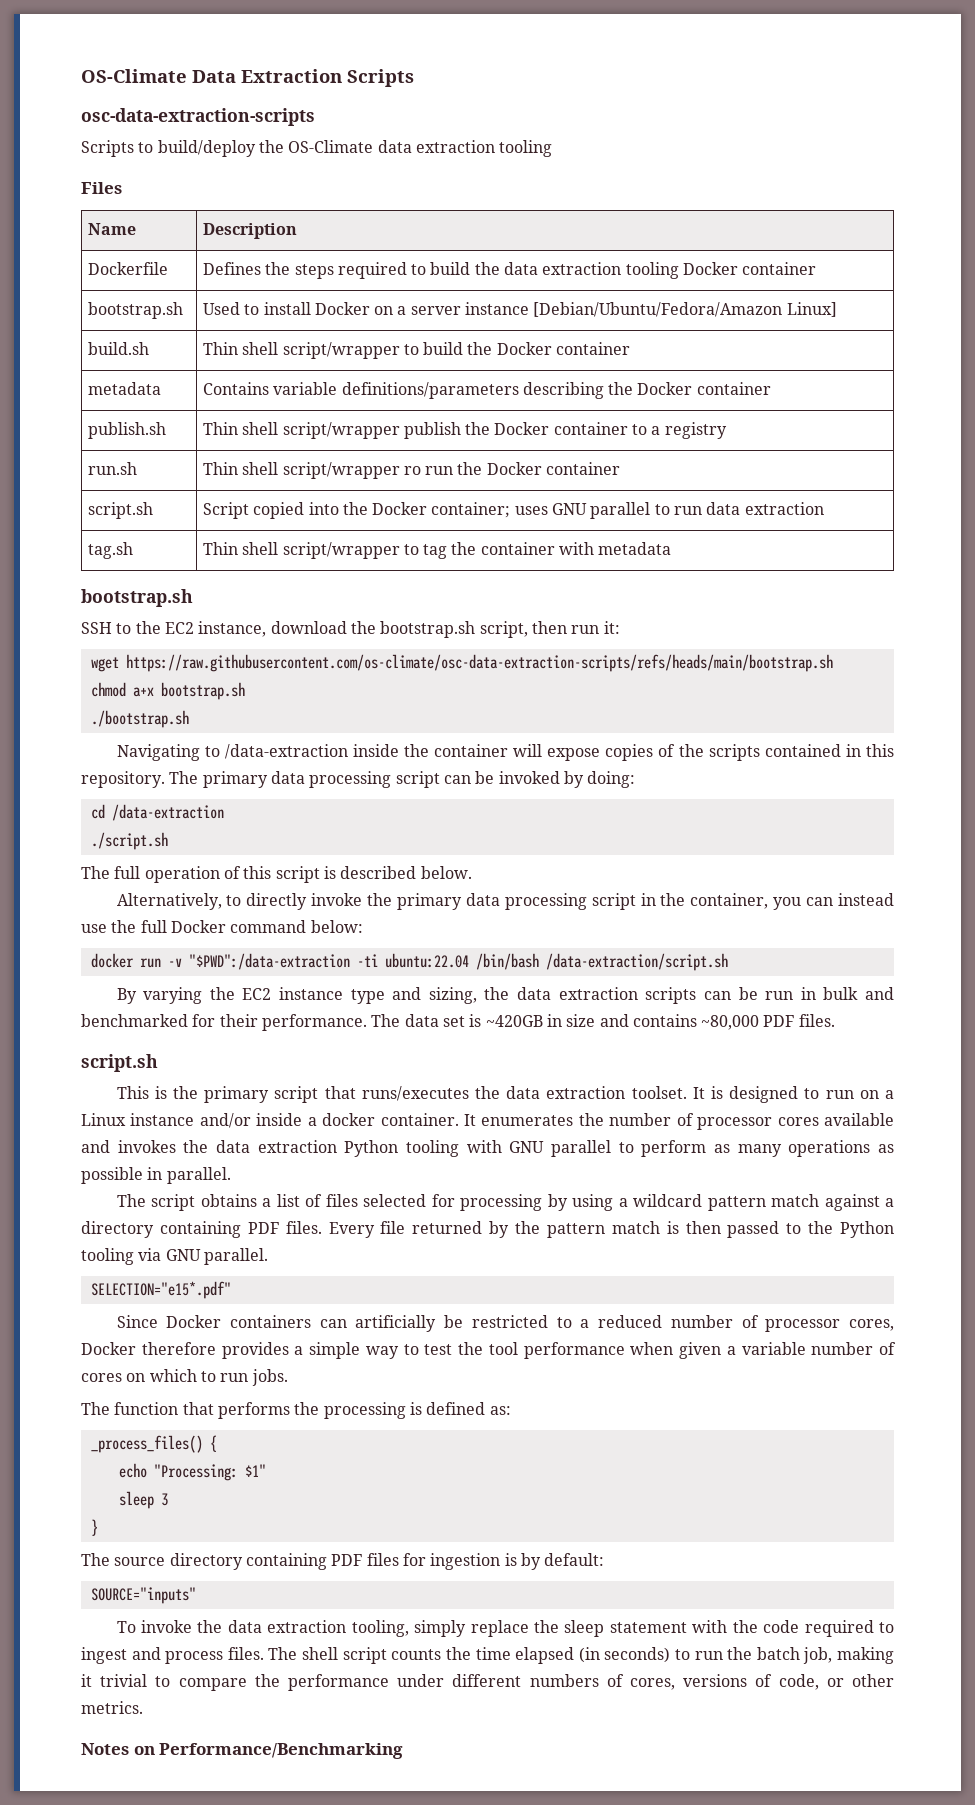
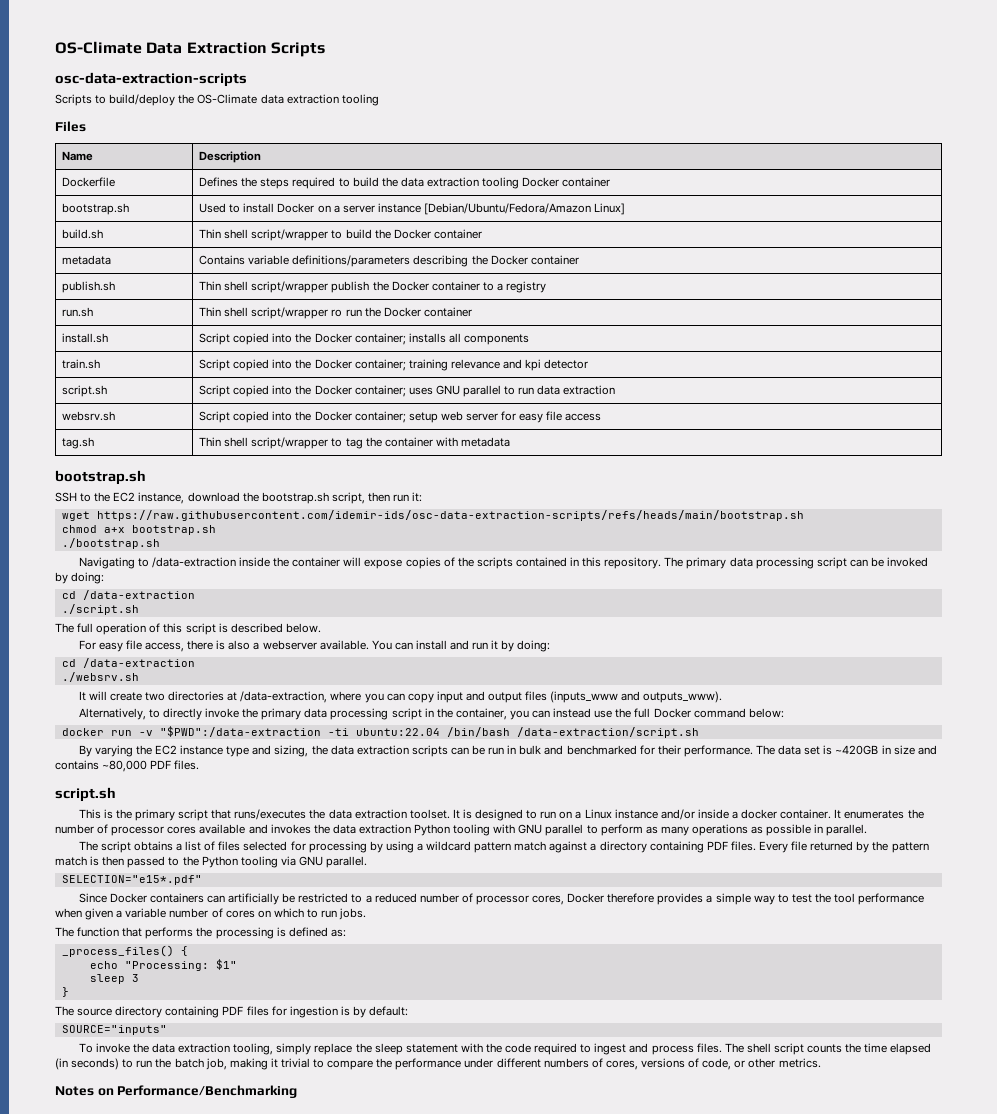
(621, 468) none -> [62,333,109,343] [199,333,529,345] [62,359,101,369] [199,359,589,371] // install.sh | Script copied into the Docker container; installs all components // train.sh | Script copied into the Docker container; training relevance and kpi detector
(824, 508) none -> [62,411,116,421] [199,411,602,423] // websrv.sh | Script copied into the Docker container; setup web server for easy file access
[125,654,833,672] https://raw.githubusercontent.com/os-climate/osc-data-extraction-scripts/refs/heads/main/bootstrap.sh -> [96,510,804,521] https://raw.githubusercontent.com/idemir-ids/osc-data-extraction-scripts/refs/heads/main/bootstrap.sh
(472, 872) none -> [78,640,551,652] [61,658,195,668] [61,672,139,682] [78,691,723,703] // For easy file access, there is also a webserver available. You can install and run it by doing: // cd /data-extraction // ./websrv.sh // It will create two directories at /data-extraction, where you can copy input and output files (inputs_www and outputs_www).

